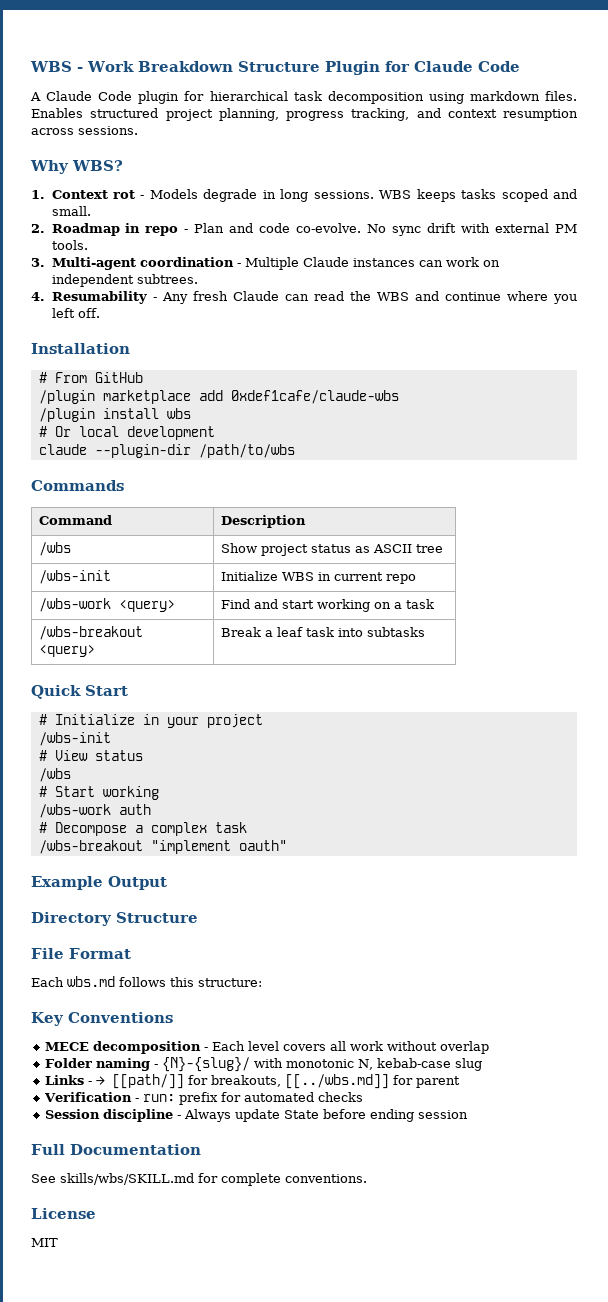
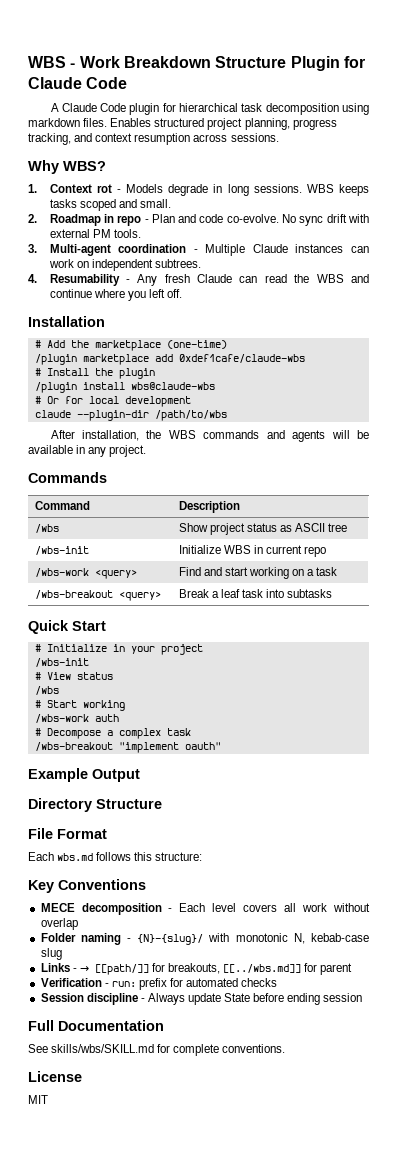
[54,372,143,383] From GitHub -> [46,340,227,351] Add the marketplace (one-time)
(399, 397) none -> [34,368,155,379] // # Install the plugin
[166,408,191,419] wbs -> [130,382,215,390] wbs@claude-wbs
(71, 431) none -> [64,396,83,404] for
(295, 451) none -> [50,430,369,442] [28,445,147,457] // After installation, the WBS commands and agents will be available in any project.

